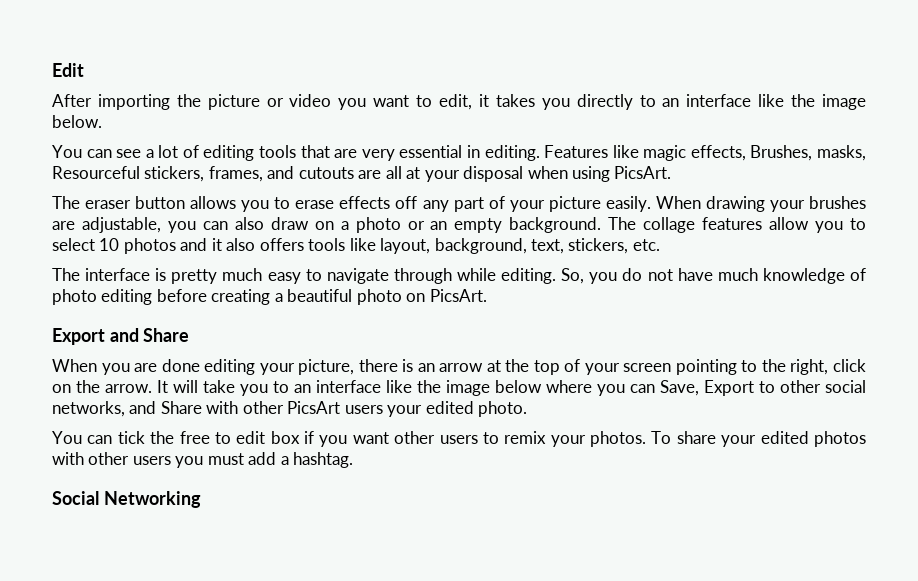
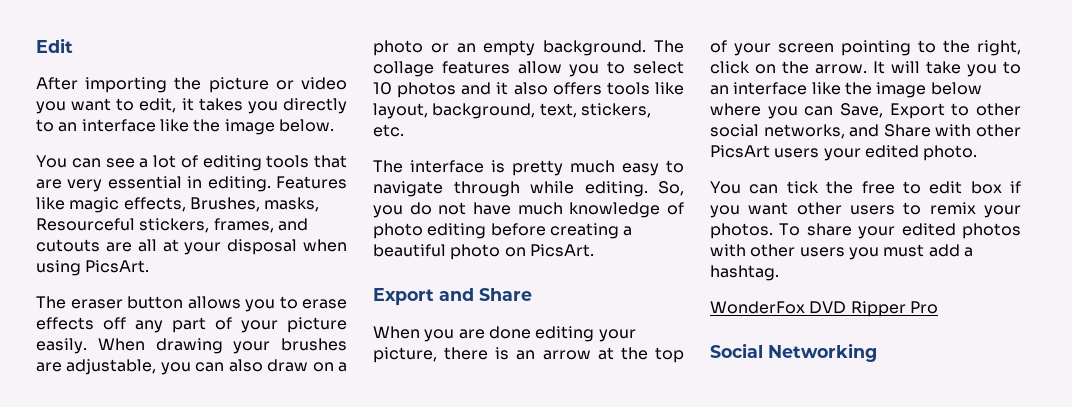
(354, 460) none -> [710,301,938,317] // WonderFox DVD Ripper Pro

